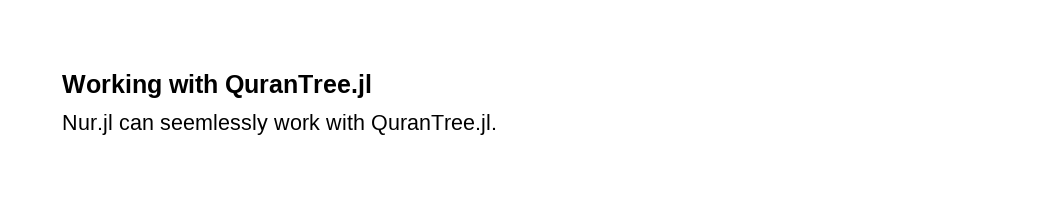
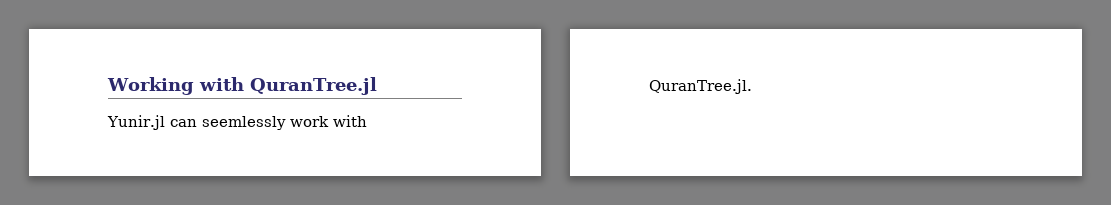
[62,114,113,135] Nur.jl -> [107,115,165,130] Yunir.jl

